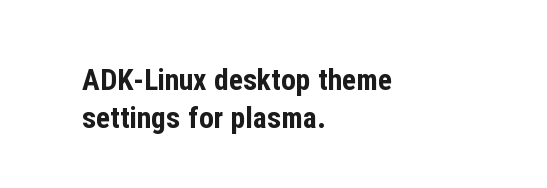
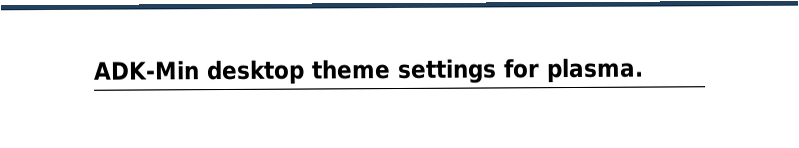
[82,68,206,90] ADK-Linux -> [93,60,200,80] ADK-Min

